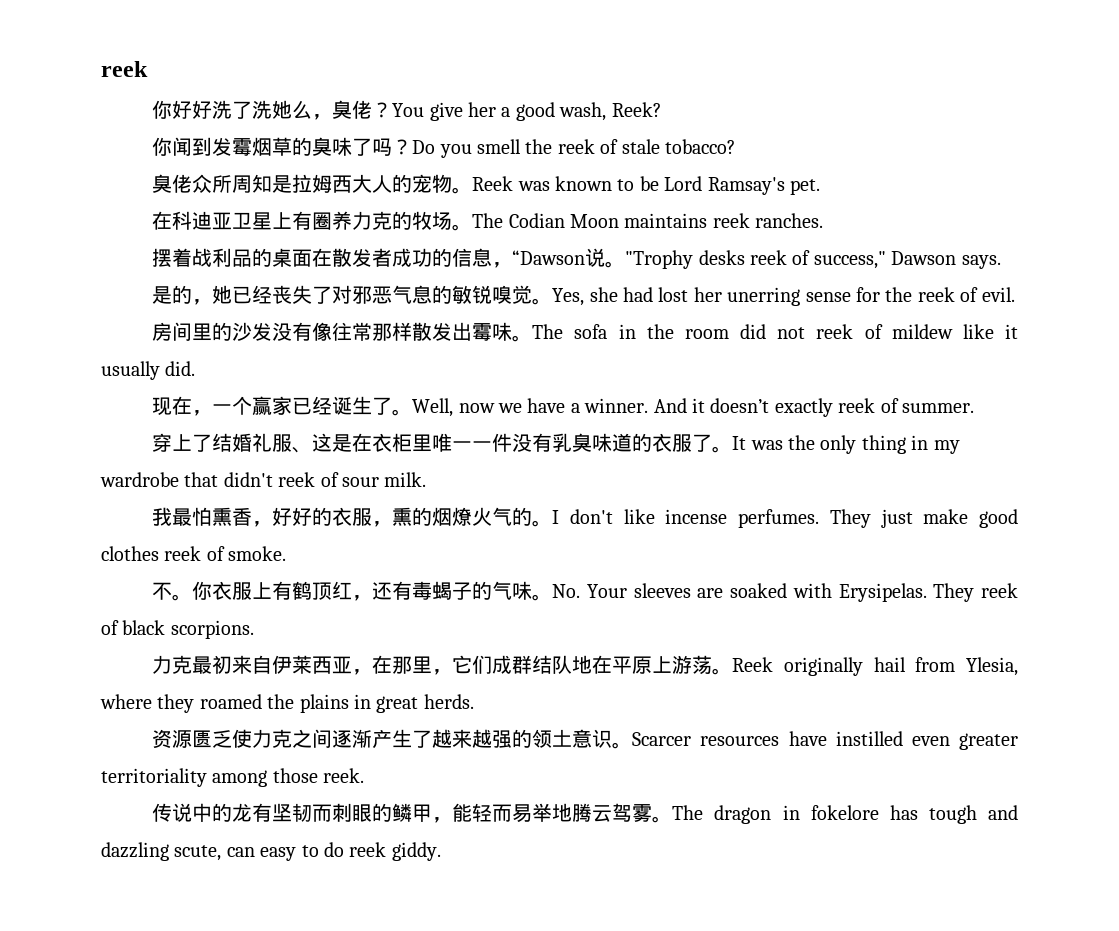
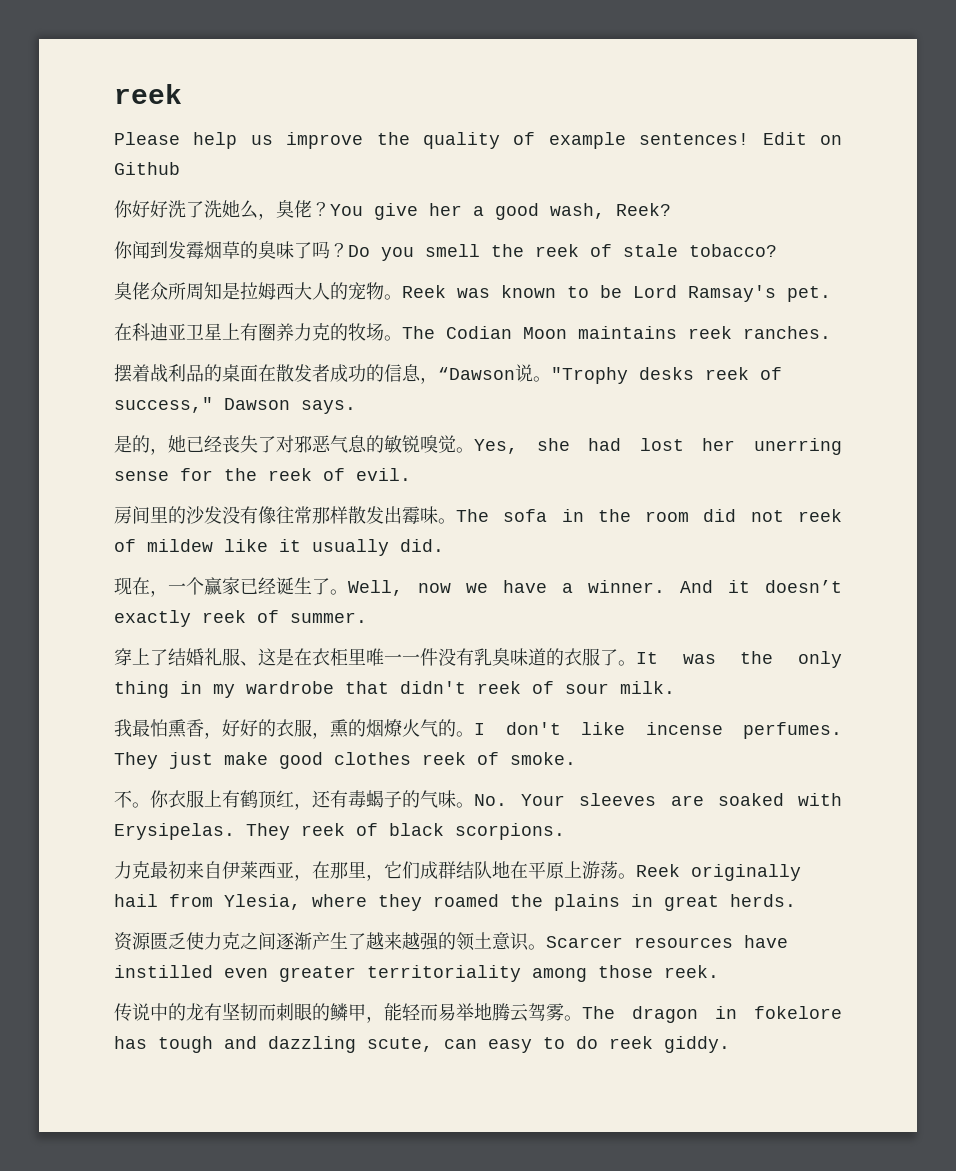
[101,61,148,77] reek -> [114,84,182,104] [114,132,842,149] [114,162,180,175] reek // Please help us improve the quality of example sentences! Edit on Github

